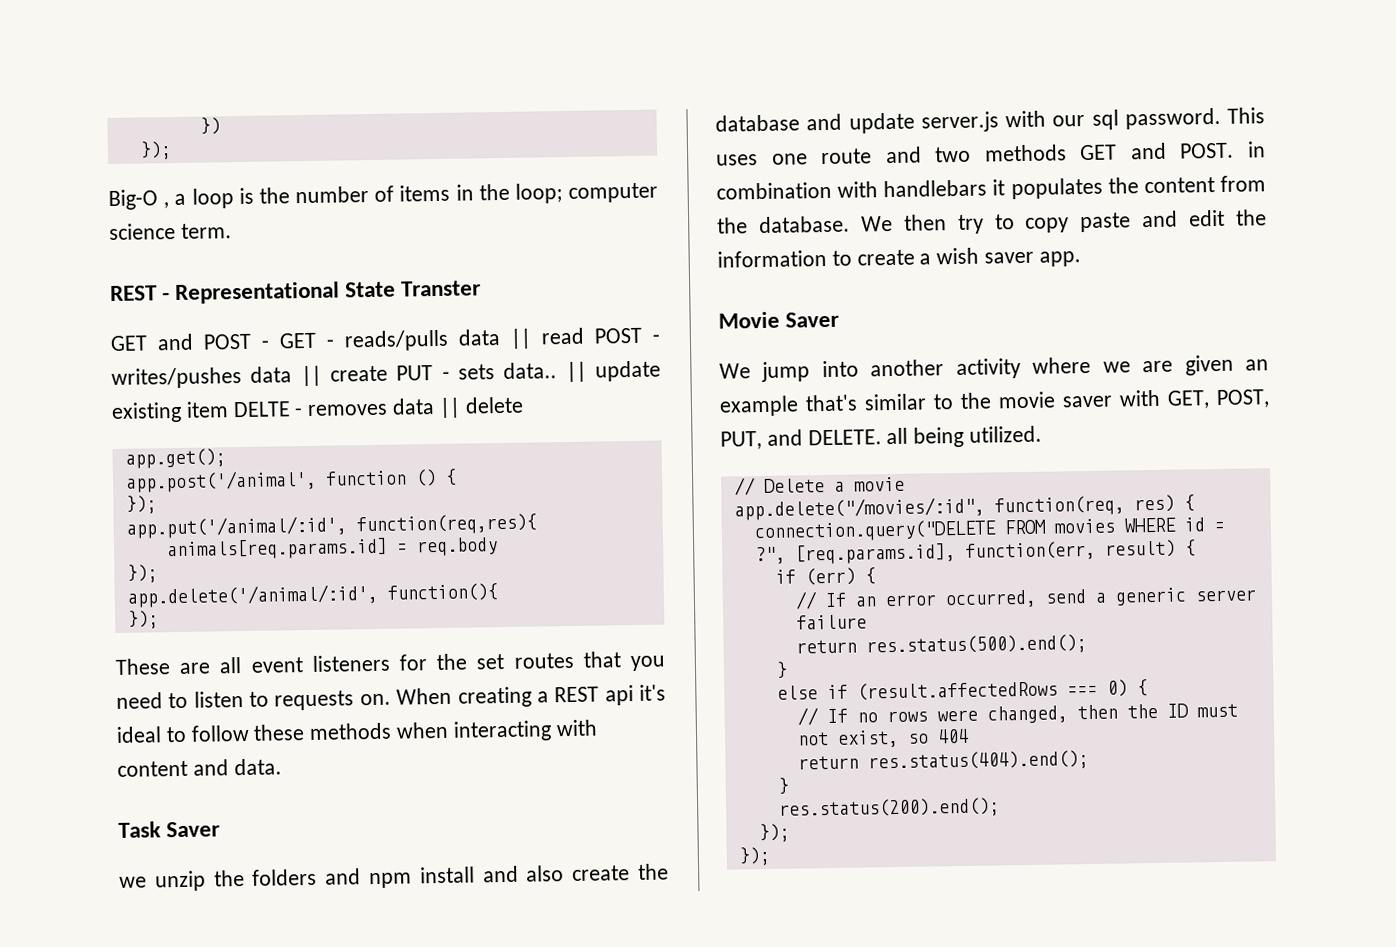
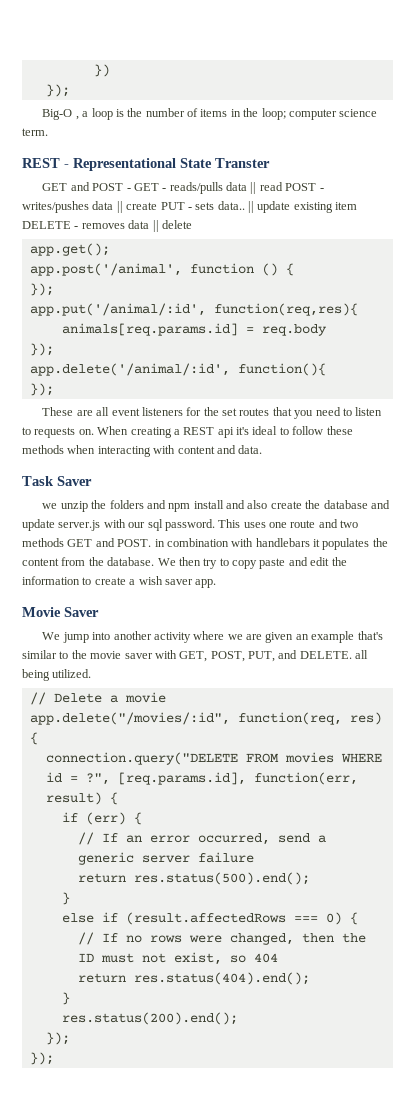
[232,401,291,418] DELTE -> [22,221,71,229] DELETE

